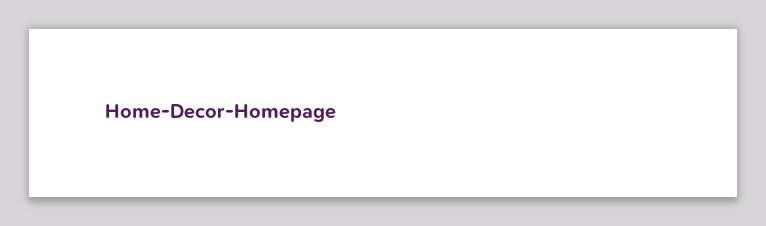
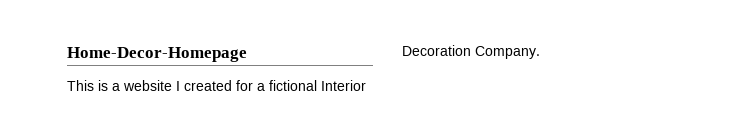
(336, 113) none -> [67,80,366,91] [402,45,540,59] // This is a website I created for a fictional Interior Decoration Company.

